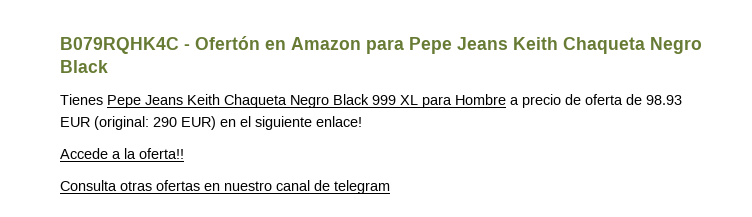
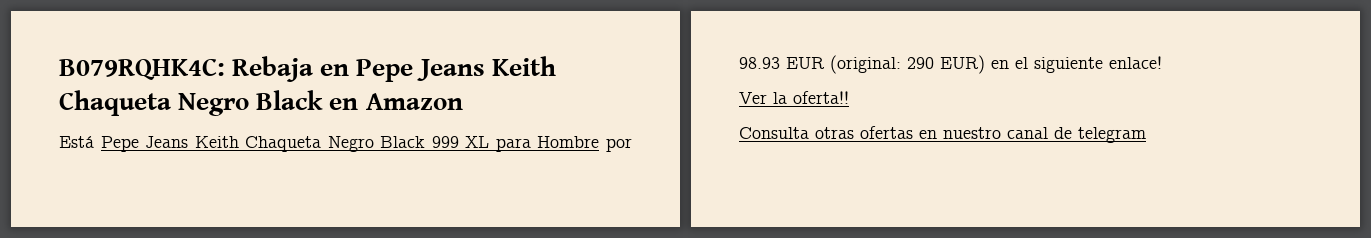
[60,36,702,54] [60,60,108,73] [60,94,103,105] B079RQHK4C - Ofertón en Amazon para Pepe Jeans Keith Chaqueta Negro Black // Tienes -> [59,56,556,82] [59,90,463,116] [59,136,94,148] B079RQHK4C: Rebaja en Pepe Jeans Keith Chaqueta Negro Black en Amazon // Está
[510,94,642,108] a precio de oferta de -> [606,138,632,152] por
[60,148,121,159] Accede a -> [739,92,767,104] Ver

